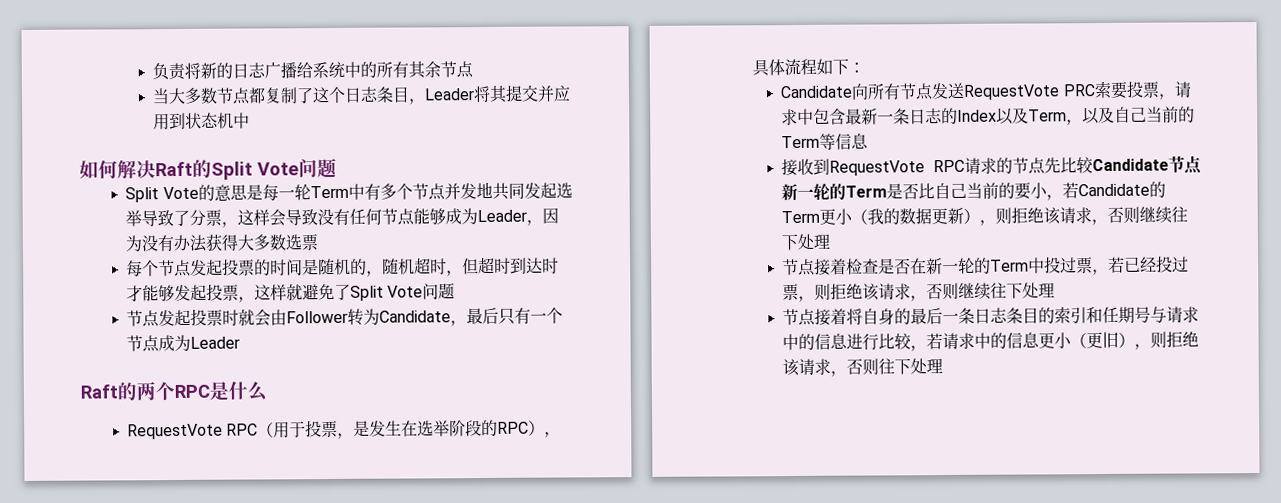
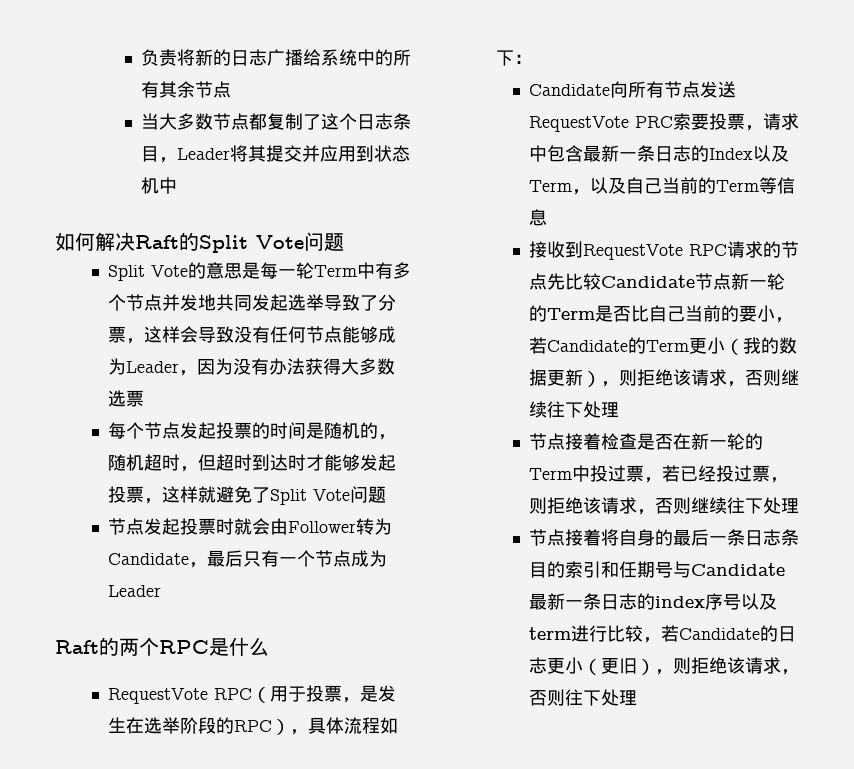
[1166,306,1200,323] [782,332,1041,352] 请求中的信息进行比较，若请求中的信息 -> [690,563,785,576] [528,593,777,610] [528,625,796,643] [528,657,547,674] Candidate最新一条日志的index序号以及term进行比较，若Candidate的日志

